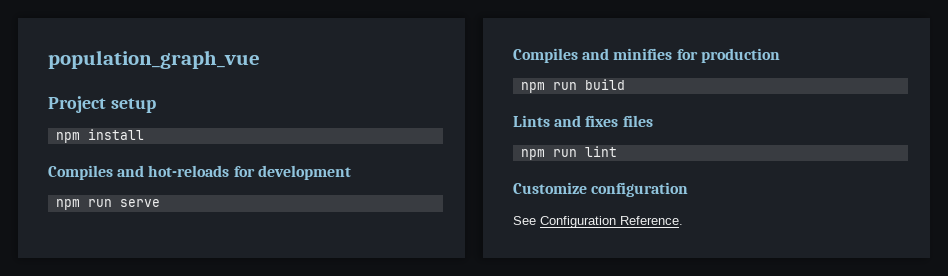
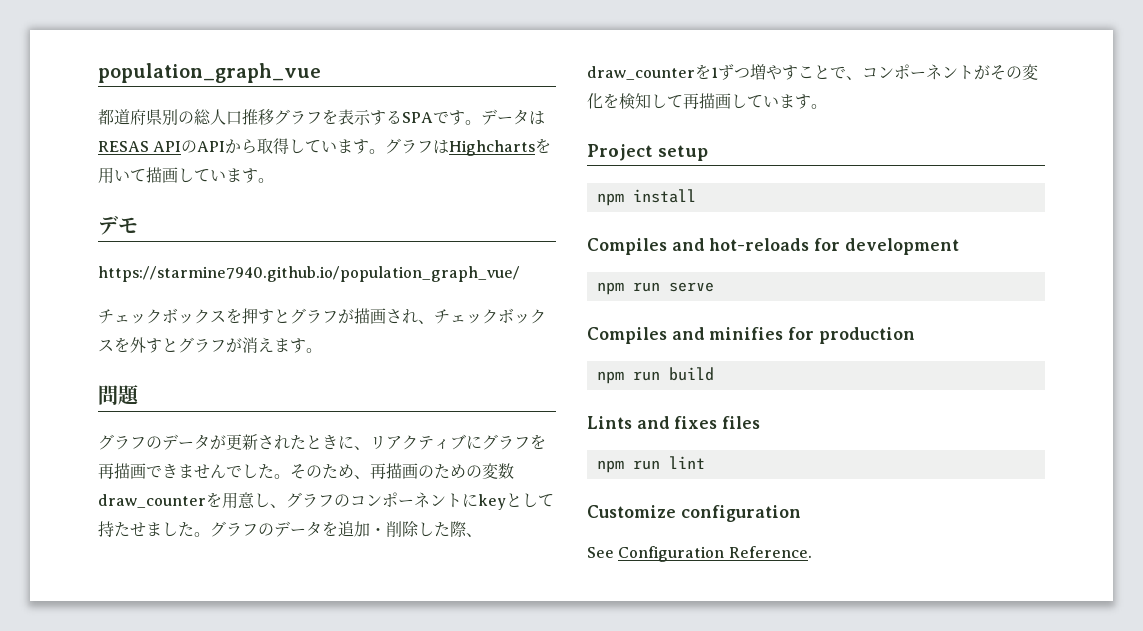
(260, 59) none -> [98,109,545,125] [98,138,552,156] [98,167,274,184] [98,215,138,235] [98,266,520,282] [98,308,546,324] [98,337,322,353] [98,385,140,405] [98,434,546,450] [98,463,514,479] [98,492,554,510] [98,521,482,537] [587,64,1038,80] [587,93,827,109] // 都道府県別の総人口推移グラフを表示するSPAです。データはRESAS APIのAPIから取得しています。グラフはHighchartsを用いて描画しています。 // デモ // https://starmine7940.github.io/population_graph_vue/ // チェックボックスを押すとグラフが描画され、チェックボックスを外すとグラフが消えます。 // 問題 // グラフのデータが更新されたときに、リアクティブにグラフを再描画できませんでした。そのため、再描画のための変数draw_counterを用意し、グラフのコンポーネントにkeyとして持たせました。グラフのデータを追加・削除した際、draw_counterを1ずつ増やすことで、コンポーネントがその変化を検知して再描画しています。

